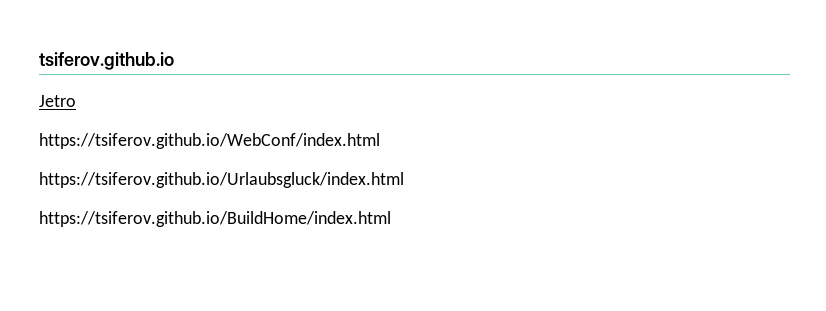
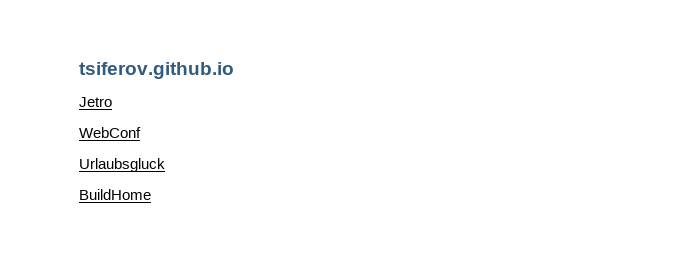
[39,133,380,149] [39,172,404,188] [39,211,391,227] https://tsiferov.github.io/WebConf/index.html // https://tsiferov.github.io/Urlaubsgluck/index.html // https://tsiferov.github.io/BuildHome/index.html -> [79,127,141,138] [79,158,165,172] [79,189,151,200] WebConf // Urlaubsgluck // BuildHome

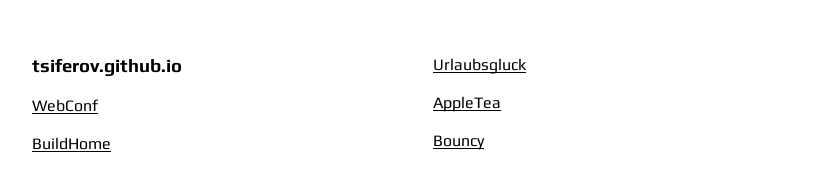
[79,97,112,107] // Jetro -> (182, 67) none
(141, 132) none -> [32,137,111,150] // BuildHome
[79,189,151,200] BuildHome -> [433,96,501,112] [433,135,485,150] AppleTea // Bouncy

